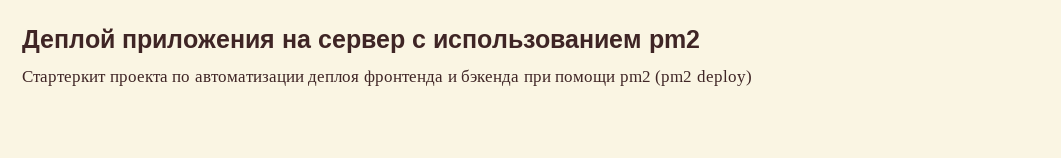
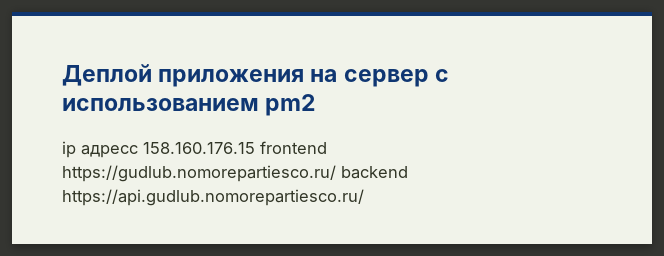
[22,69,753,86] Стартеркит проекта по автоматизации деплоя фронтенда и бэкенда при помощи pm2 (pm2 deploy) -> [62,141,327,158] [62,165,408,182] [62,189,364,206] ip адресс 158.160.176.15 frontend https://gudlub.nomorepartiesco.ru/ backend https://api.gudlub.nomorepartiesco.ru/

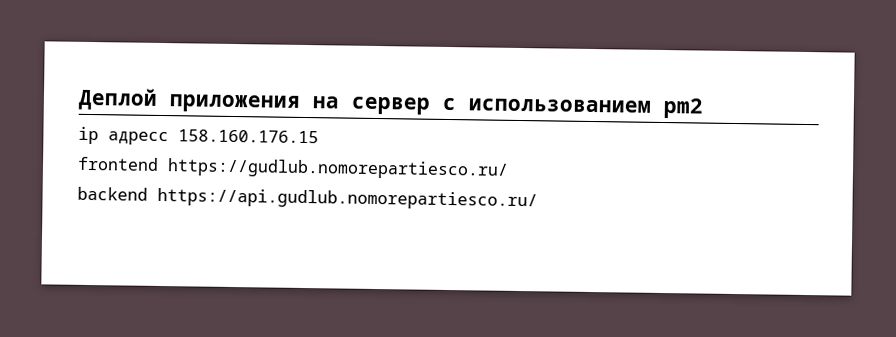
(255, 148) none -> (319, 136) //
(336, 173) none -> (509, 169) //

